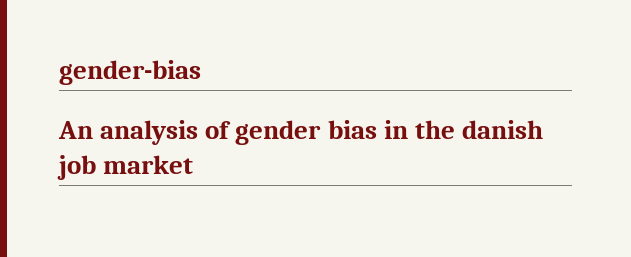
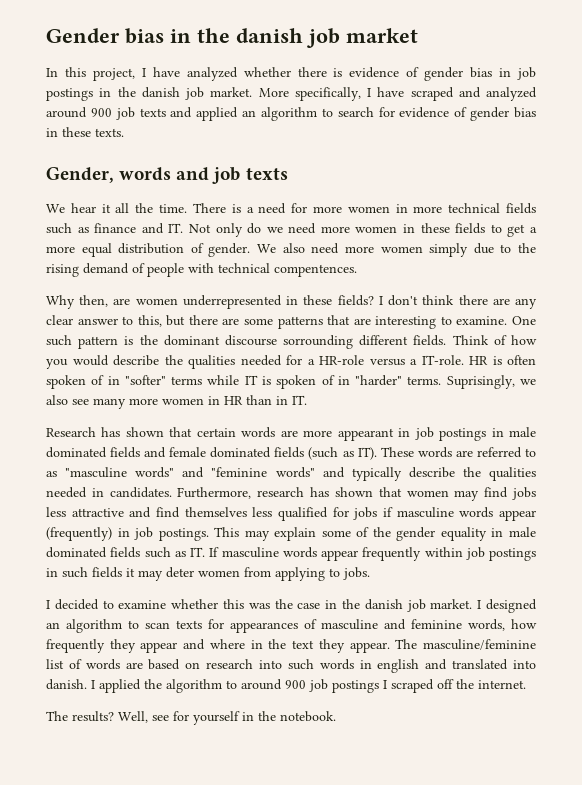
[59,60,201,85] [58,120,322,145] gender-bias // An analysis of gender -> [46,28,120,43] Gender
(194, 164) none -> [46,67,537,81] [46,87,537,101] [46,107,536,121] [46,127,124,137] [46,167,288,184] [46,203,536,214] [46,223,537,237] [46,243,537,257] [46,263,357,277] [46,295,537,309] [46,315,536,329] [46,335,537,349] [46,355,536,369] [46,375,536,389] [46,395,307,409] [46,427,536,441] [46,447,537,460] [46,467,537,481] [46,487,536,501] [46,507,537,521] [46,527,536,541] [46,547,536,561] [46,567,370,581] [46,599,538,613] [46,619,537,633] [46,639,536,653] [46,659,536,673] [46,679,526,693] [46,711,336,725] // In this project, I have analyzed whether there is evidence of gender bias in job postings in the danish job market. More specifically, I have scraped and analyzed around 900 job texts and applied an algorithm to search for evidence of gender bias in these texts. // Gender, words and job texts // We hear it all the time. There is a need for more women in more technical fields such as finance and IT. Not only do we need more women in these fields to get a more equal distribution of gender. We also need more women simply due to the rising demand of people with technical compentences. // Why then, are women underrepresented in these fields? I don't think there are any clear answer to this, but there are some patterns that are interesting to examine. One such pattern is the dominant discourse sorrounding different fields. Think of how you would describe the qualities needed for a HR-role versus a IT-role. HR is often spoken of in "softer" terms while IT is spoken of in "harder" terms. Suprisingly, we also see many more women in HR than in IT. // Research has shown that certain words are more appearant in job postings in male dominated fields and female dominated fields (such as IT). These words are referred to as "masculine words" and "feminine words" and typically describe the qualities needed in candidates. Furthermore, research has shown that women may find jobs less attractive and find themselves less qualified for jobs if masculine words appear (frequently) in job postings. This may explain some of the gender equality in male dominated fields such as IT. If masculine words appear frequently within job postings in such fields it may deter women from applying to jobs. // I decided to examine whether this was the case in the danish job market. I designed an algorithm to scan texts for appearances of masculine and feminine words, how frequently they appear and where in the text they appear. The masculine/feminine list of words are based on research into such words in english and translated into danish. I applied the algorithm to around 900 job postings I scraped off the internet. // The results? Well, see for yourself in the notebook.

